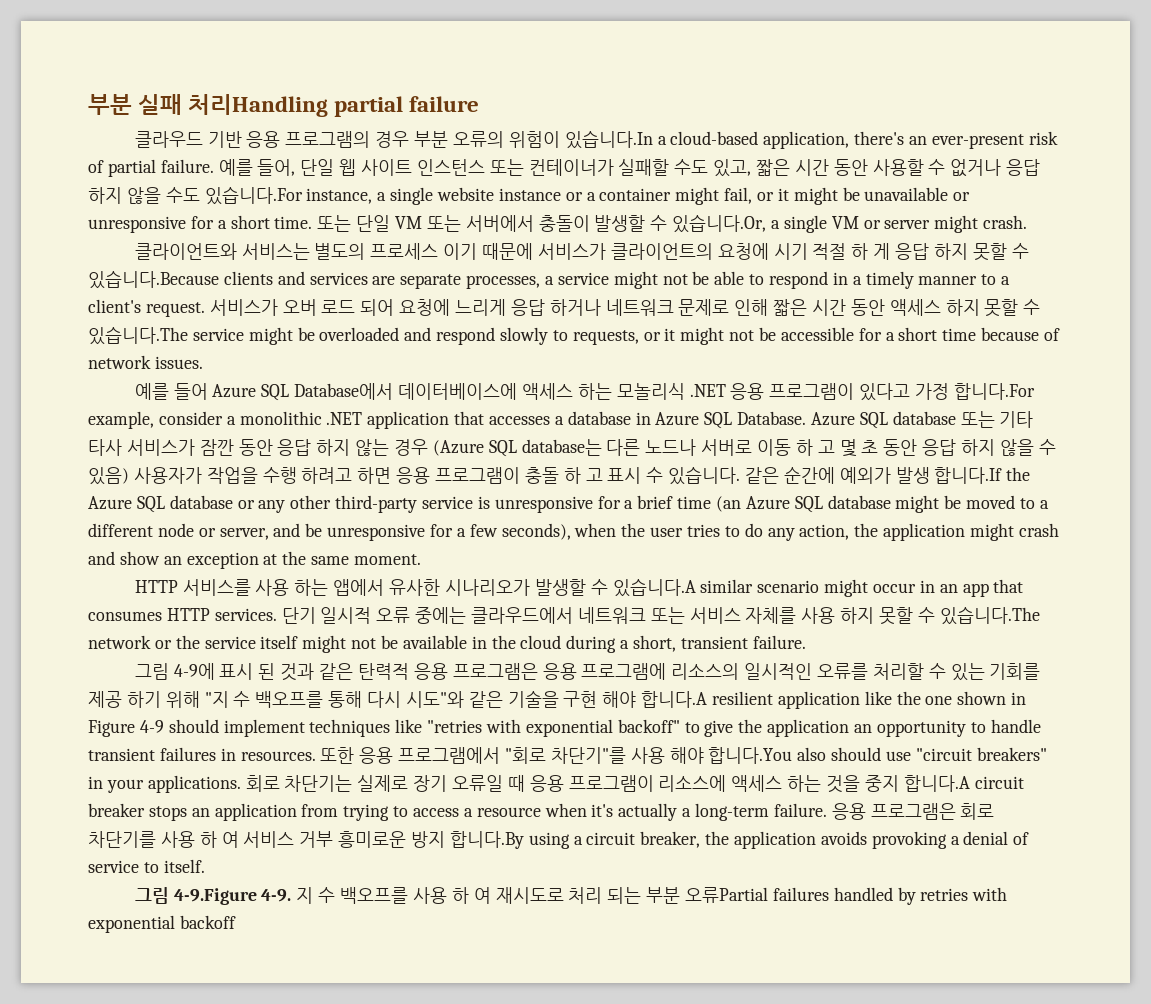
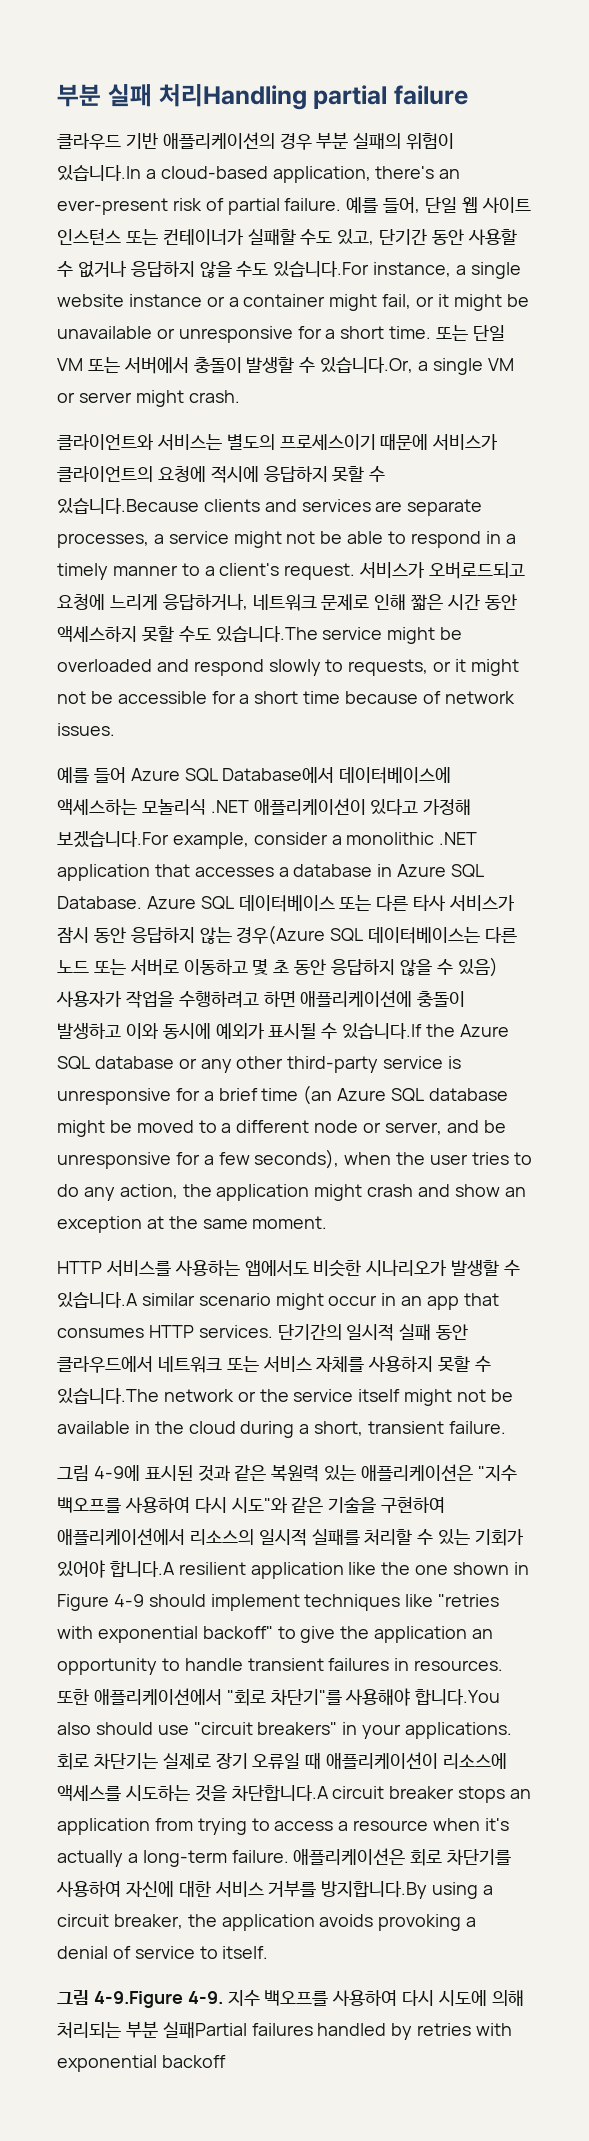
[246,131,371,148] 응용 프로그램의 -> [162,132,275,149] 애플리케이션의
[452,131,504,148] 오류의 -> [353,133,402,149] 실패의
[756,159,829,176] 짧은 시간 -> [379,229,428,245] 단기간
[1006,159,1041,176] [88,187,122,204] 응답 하지 -> [130,261,195,277] 응답하지
[370,243,478,260] 프로세스 이기 -> [279,434,376,450] 프로세스이기
[773,243,968,260] 시기 적절 하 게 응답 하지 -> [210,466,328,483] 적시에 응답하지
[282,299,601,316] 오버 로드 되어 요청에 느리게 응답 하거나 -> [429,562,526,579] [57,593,248,610] 오버로드되고 요청에 느리게 응답하거나,
[889,299,1041,317] 액세스 하지 못할 수 -> [57,626,211,642] 액세스하지 못할 수도
[521,383,1035,401] 액세스 하는 모놀리식 .NET 응용 프로그램이 있다고 가정 합니다.For -> [57,798,472,815] [57,831,169,848] 액세스하는 모놀리식 .NET 애플리케이션이 있다고 가정해 보겠습니다.For
[892,411,1034,428] [88,439,835,457] database 또는 기타 타사 서비스가 잠깐 동안 응답 하지 않는 경우 (Azure SQL database는 다른 노드나 서버로 이동 하 고 -> [238,894,516,912] [57,925,518,945] [57,959,248,976] 데이터베이스 또는 다른 타사 서비스가 잠시 동안 응답하지 않는 경우(Azure SQL 데이터베이스는 다른 노드 또는 서버로 이동하고
[922,439,996,456] 응답 하지 -> [331,959,396,975] 응답하지
[262,466,1003,485] 수행 하려고 하면 응용 프로그램이 충돌 하 고 표시 수 있습니다. 같은 순간에 예외가 발생 합니다.If -> [178,990,466,1008] [57,1023,423,1039] 수행하려고 하면 애플리케이션에 충돌이 발생하고 이와 동시에 예외가 표시될 수 있습니다.If
[255,579,441,596] 사용 하는 앱에서 유사한 -> [174,1260,362,1277] 사용하는 앱에서도 비슷한
[281,607,467,624] 단기 일시적 오류 중에는 -> [277,1324,469,1341] 단기간의 일시적 실패 동안
[801,607,875,624] 사용 하지 -> [368,1356,434,1372] 사용하지
[219,663,1041,681] [88,690,637,708] 표시 된 것과 같은 탄력적 응용 프로그램은 응용 프로그램에 리소스의 일시적인 오류를 처리할 수 있는 기회를 제공 하기 위해 "지 수 백오프를 통해 다시 시도"와 같은 기술을 구현 해야 -> [144,1464,517,1482] [57,1496,446,1513] [57,1528,525,1546] [57,1560,105,1578] 표시된 것과 같은 복원력 있는 애플리케이션은 "지수 백오프를 사용하여 다시 시도"와 같은 기술을 구현하여 애플리케이션에서 리소스의 일시적 실패를 처리할 수 있는 기회가 있어야
[359,747,704,764] 응용 프로그램에서 "회로 차단기"를 사용 해야 -> [93,1688,411,1706] 애플리케이션에서 "회로 차단기"를 사용해야
[529,775,970,793] 응용 프로그램이 리소스에 액세스 하는 것을 중지 합니다.A -> [326,1752,508,1769] [57,1785,329,1801] 애플리케이션이 리소스에 액세스를 시도하는 것을 차단합니다.A
[831,803,995,820] [88,831,524,849] 응용 프로그램은 회로 차단기를 사용 하 여 서비스 거부 흥미로운 방지 합니다.By -> [293,1848,512,1866] [56,1881,428,1899] 애플리케이션은 회로 차단기를 사용하여 자신에 대한 서비스 거부를 방지합니다.By
[296,887,768,904] 지 수 백오프를 사용 하 여 재시도로 처리 되는 부분 오류Partial -> [227,1990,524,2006] [57,2021,247,2038] 지수 백오프를 사용하여 다시 시도에 의해 처리되는 부분 실패Partial

